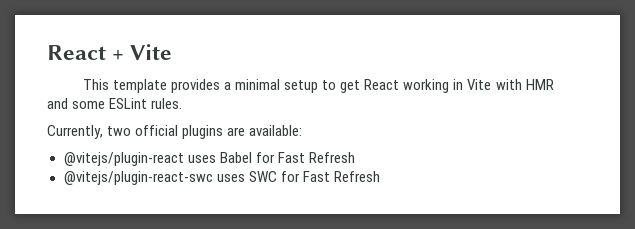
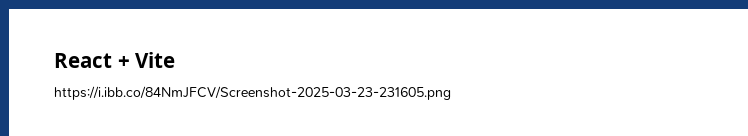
[82,79,554,93] [47,98,183,109] [47,125,303,139] [63,152,355,166] [63,171,380,185] This template provides a minimal setup to get React working in Vite with HMR and some ESLint rules. // Currently, two official plugins are available: // @vitejs/plugin-react uses Babel for Fast Refresh // @vitejs/plugin-react-swc uses SWC for Fast Refresh -> [54,86,451,100] https://i.ibb.co/84NmJFCV/Screenshot-2025-03-23-231605.png

